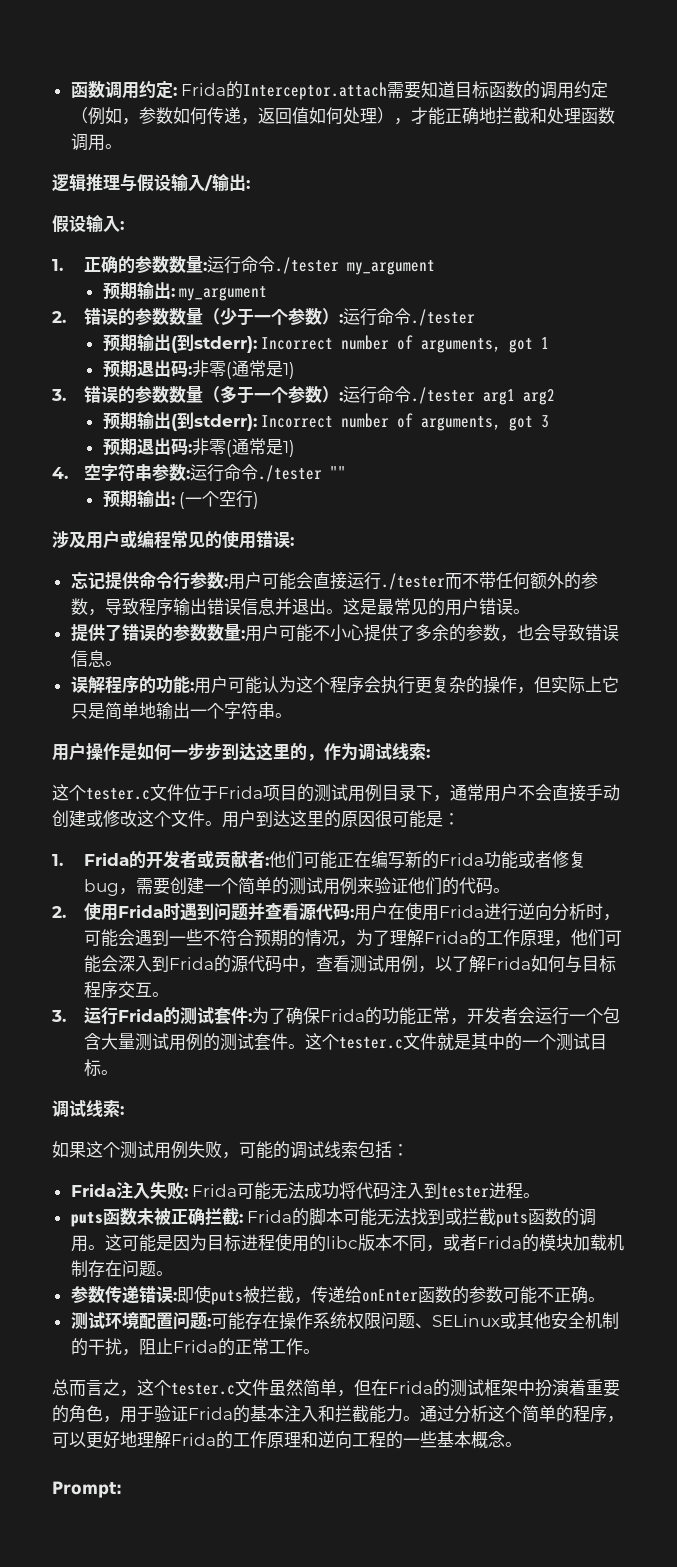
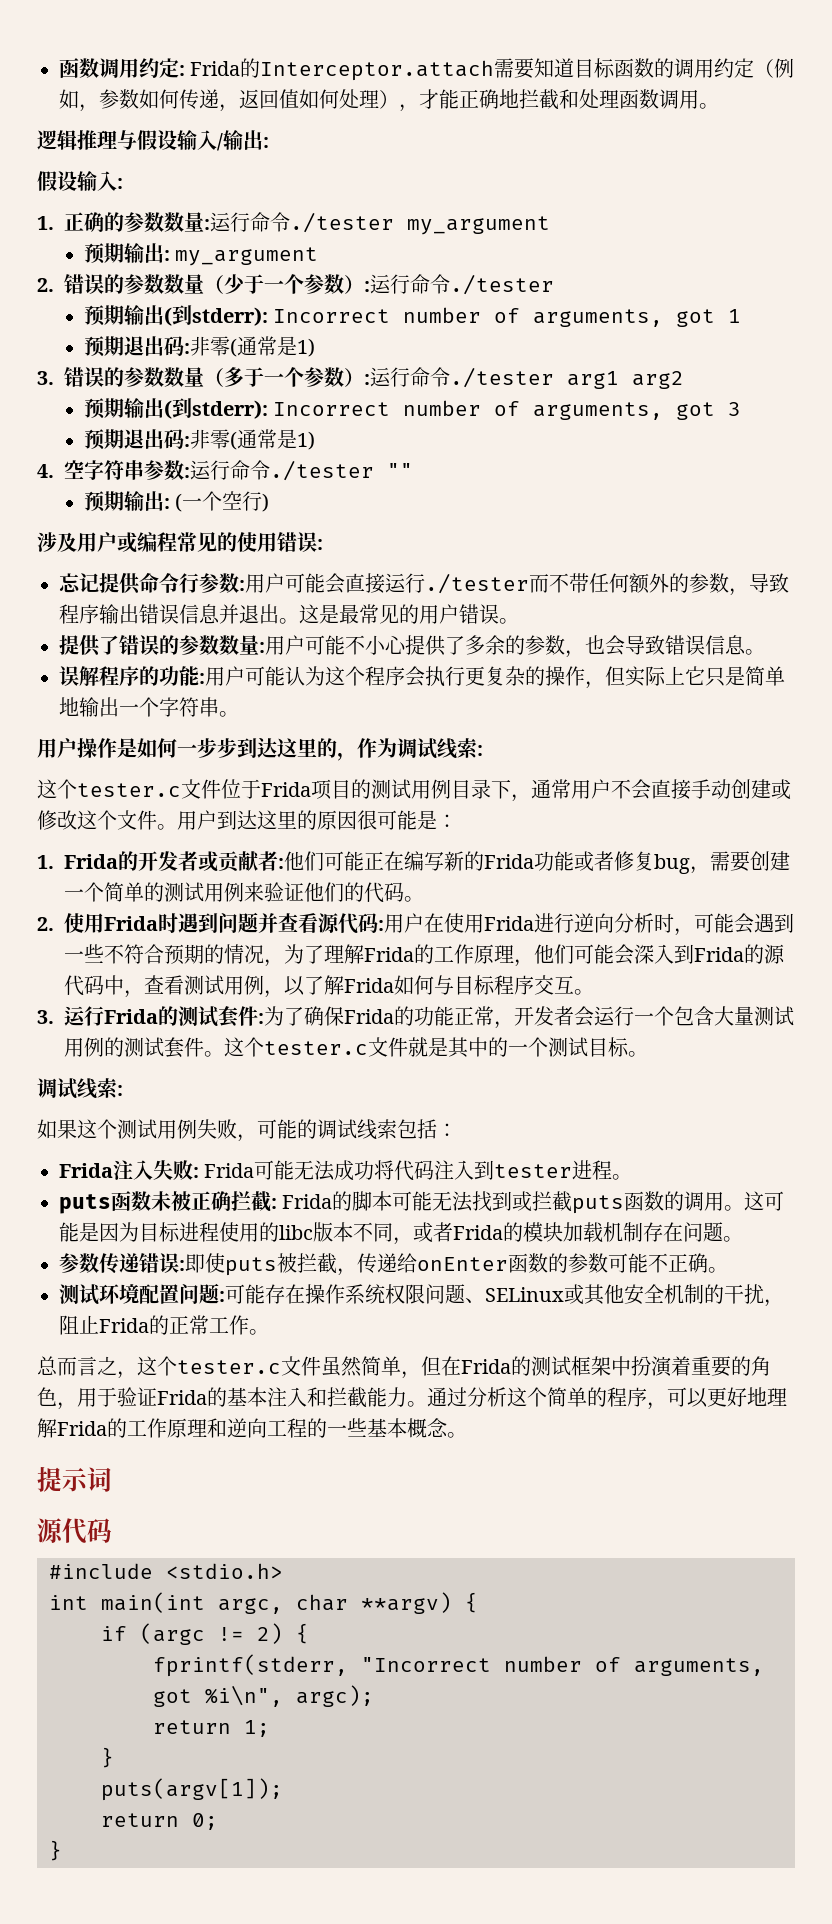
[52,1481,122,1498] Prompt: -> [37,1467,112,1492] [37,1518,112,1544] [49,1563,283,1579] [49,1592,478,1614] [101,1623,309,1645] [153,1654,764,1677] [153,1685,374,1707] [153,1720,270,1737] [101,1747,114,1768] [101,1778,283,1801] [101,1813,218,1830] [49,1840,62,1861] 提示词 // 源代码 // #include <stdio.h> // int main(int argc, char **argv) { // if (argc != 2) { // fprintf(stderr, "Incorrect number of arguments, got %i\n", argc); // return 1; // } // puts(argv[1]); // return 0; // }

